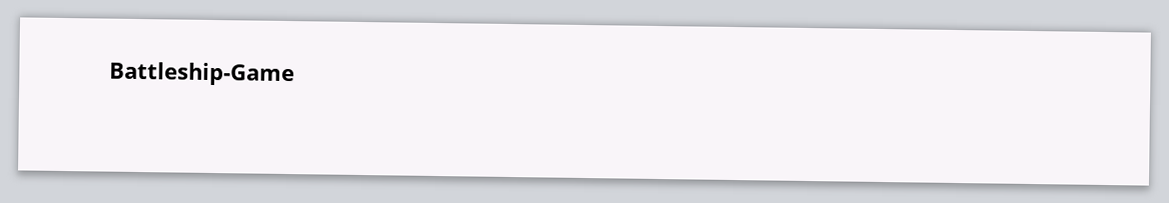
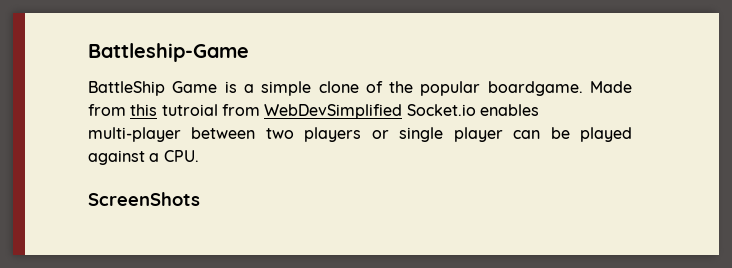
(295, 74) none -> [88,81,632,96] [88,104,539,119] [88,127,633,142] [88,150,199,165] [88,192,200,206] // BattleShip Game is a simple clone of the popular boardgame. Made from this tutroial from WebDevSimplified Socket.io enables multi-player between two players or single player can be played against a CPU. // ScreenShots

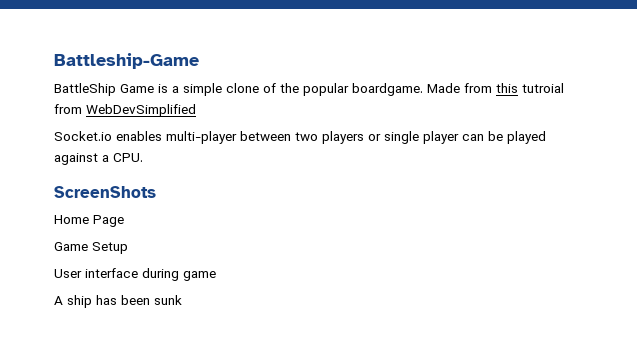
(403, 111) none -> (196, 110) //
(200, 199) none -> [54,215,124,227] [54,242,128,254] [54,268,216,281] [54,295,182,308] // Home Page // Game Setup // User interface during game // A ship has been sunk

